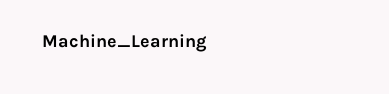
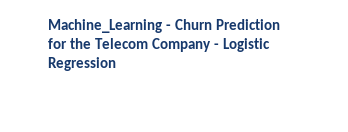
(207, 43) none -> [165,19,280,30] [48,38,270,52] [48,57,116,71] - Churn Prediction for the Telecom Company - Logistic Regression

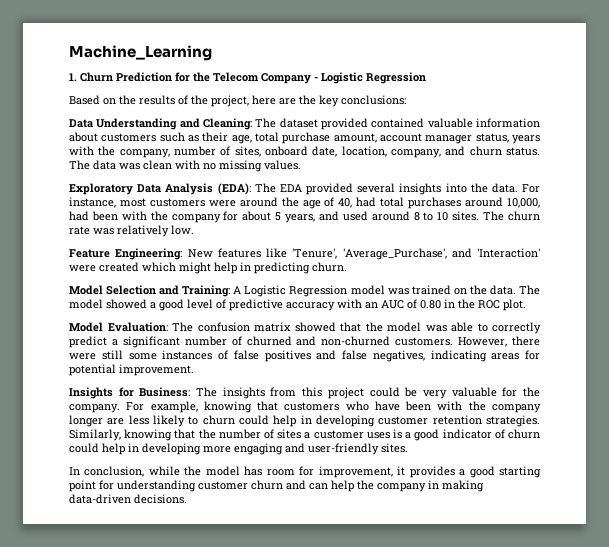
[165,24,171,30] - -> [69,73,77,81] // 1.
(116, 64) none -> [69,95,406,107] [69,118,540,130] [69,132,540,144] [69,146,540,158] [69,160,301,172] [69,183,541,195] [69,197,540,209] [69,211,540,223] [69,225,194,237] [69,248,540,260] [69,262,347,274] [69,285,541,297] [69,299,526,311] [69,322,541,334] [69,336,540,348] [69,350,540,362] [69,364,194,376] [69,387,540,399] [69,401,541,413] [69,415,540,427] [69,429,540,441] [69,443,408,455] [69,466,541,478] [69,480,484,492] [69,494,187,504] // Based on the results of the project, here are the key conclusions: // Data Understanding and Cleaning: The dataset provided contained valuable information about customers such as their age, total purchase amount, account manager status, years with the company, number of sites, onboard date, location, company, and churn status. The data was clean with no missing values. // Exploratory Data Analysis (EDA): The EDA provided several insights into the data. For instance, most customers were around the age of 40, had total purchases around 10,000, had been with the company for about 5 years, and used around 8 to 10 sites. The churn rate was relatively low. // Feature Engineering: New features like 'Tenure', 'Average_Purchase', and 'Interaction' were created which might help in predicting churn. // Model Selection and Training: A Logistic Regression model was trained on the data. The model showed a good level of predictive accuracy with an AUC of 0.80 in the ROC plot. // Model Evaluation: The confusion matrix showed that the model was able to correctly predict a significant number of churned and non-churned customers. However, there were still some instances of false positives and false negatives, indicating areas for potential improvement. // Insights for Business: The insights from this project could be very valuable for the company. For example, knowing that customers who have been with the company longer are less likely to churn could help in developing customer retention strategies. Similarly, knowing that the number of sites a customer uses is a good indicator of churn could help in developing more engaging and user-friendly sites. // In conclusion, while the model has room for improvement, it provides a good starting point for understanding customer churn and can help the company in making data-driven decisions.

